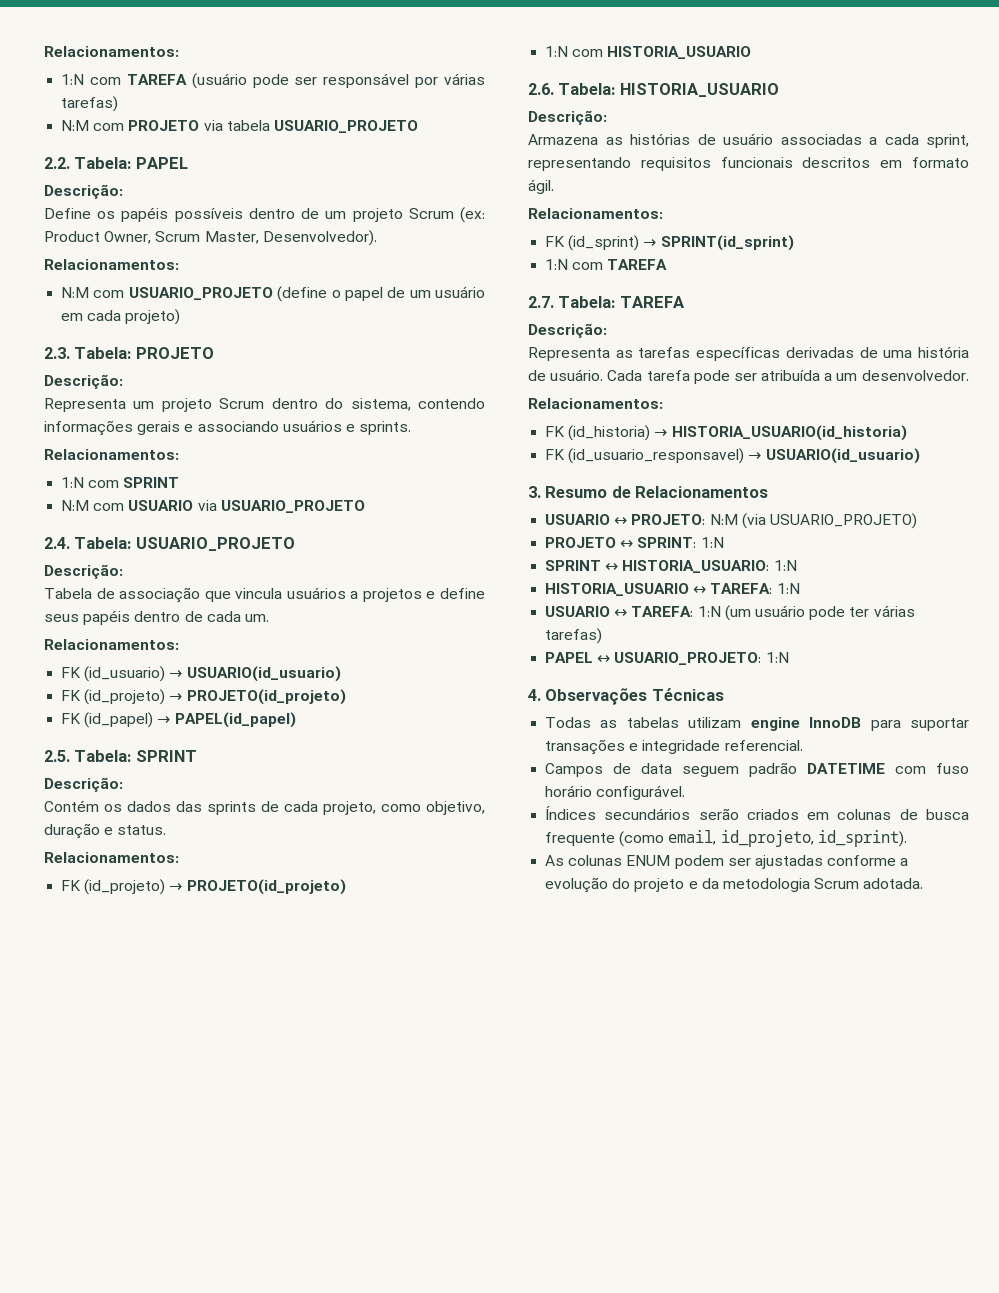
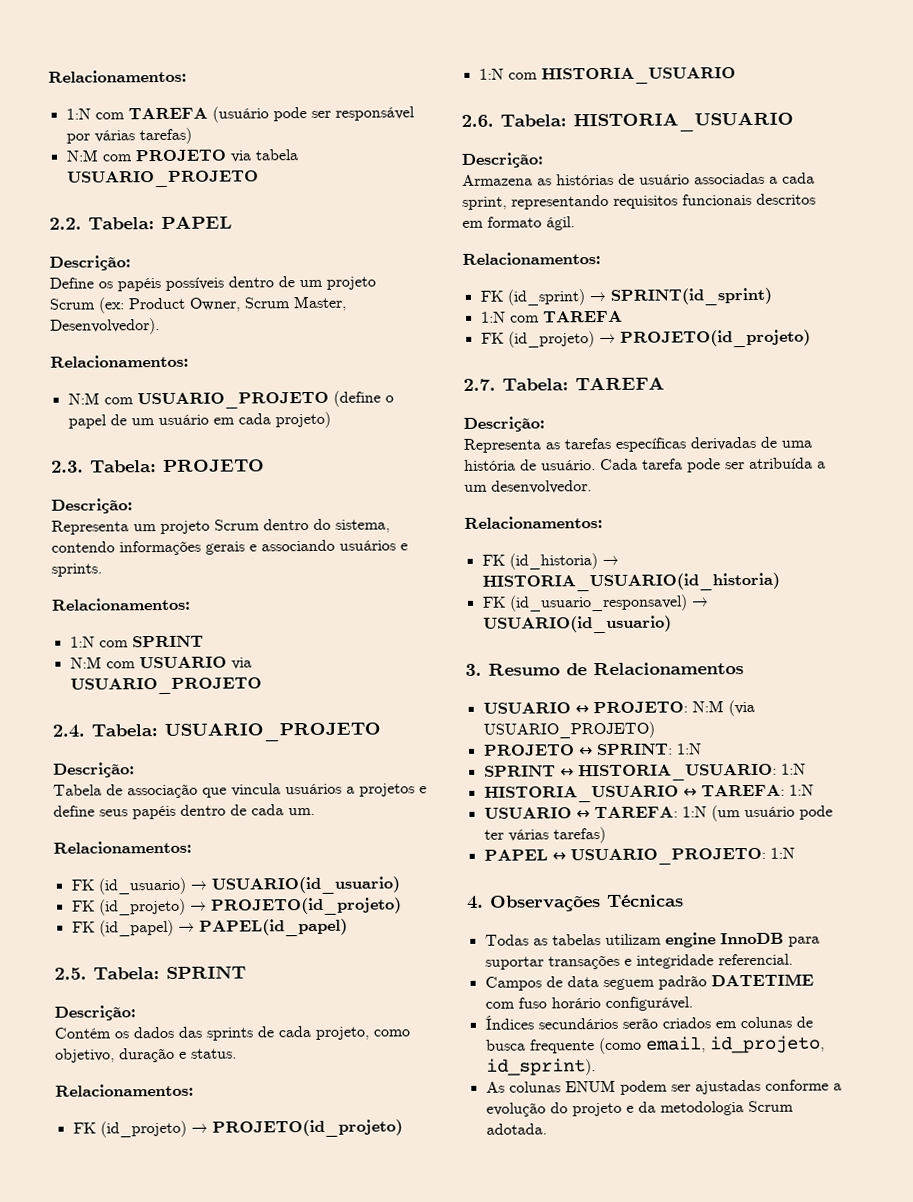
(668, 264) none -> [480,329,811,348] // FK (id_projeto) → PROJETO(id_projeto)

